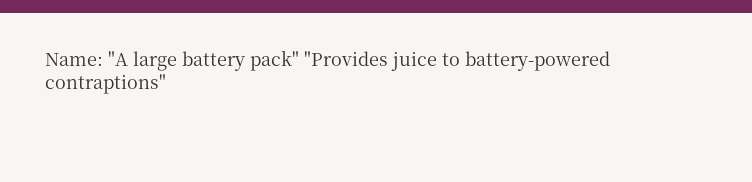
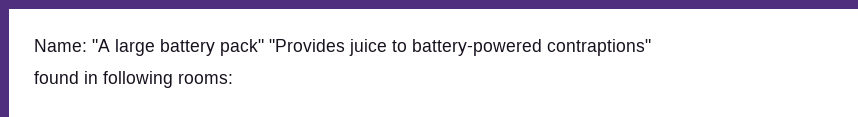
(166, 84) none -> [34,71,233,88] // found in following rooms:

